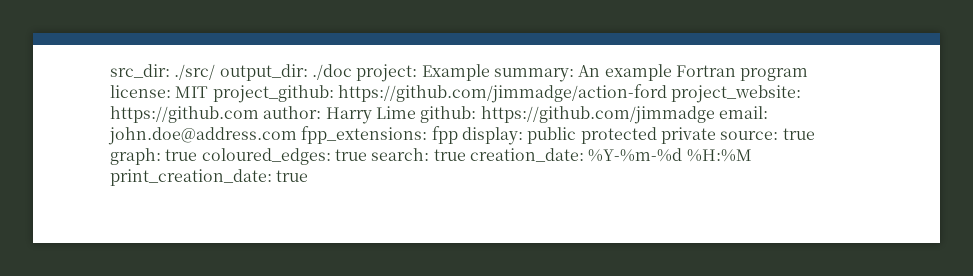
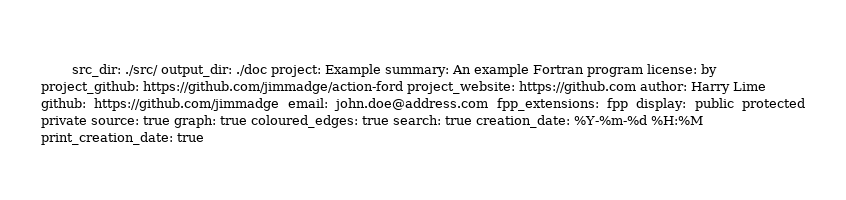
[175,86,209,98] MIT -> [700,64,717,77] by

